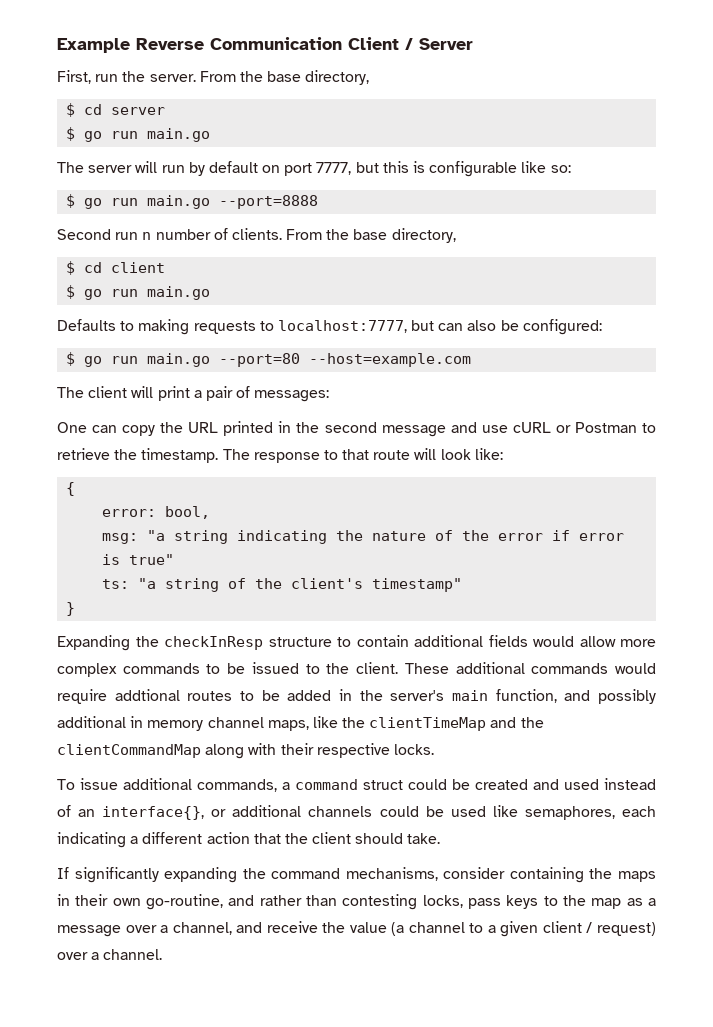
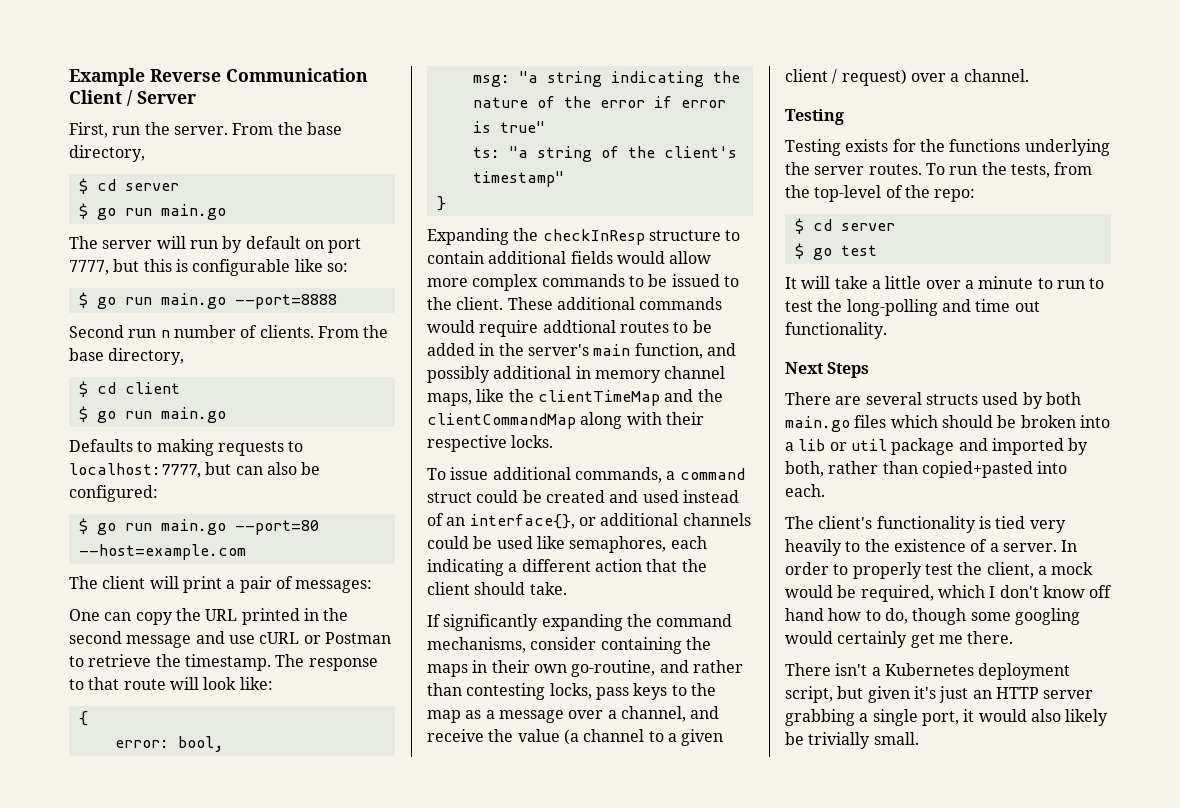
(163, 954) none -> [785,109,844,125] [785,139,1110,156] [785,162,1093,178] [785,185,976,202] [794,218,895,234] [794,243,877,260] [785,276,1105,289] [785,299,1040,316] [785,322,887,339] [785,362,870,378] [785,392,1081,409] [785,415,1110,432] [785,438,1089,455] [785,461,1068,478] [785,484,825,497] [785,516,1066,533] [785,539,1078,556] [785,562,1094,579] [785,585,1113,602] [785,608,1080,625] [785,631,1014,648] [785,663,1071,680] [785,686,1094,703] [785,709,1109,726] [785,732,919,749] // Testing // Testing exists for the functions underlying the server routes. To run the tests, from the top-level of the repo: // $ cd server // $ go test // It will take a little over a minute to run to test the long-polling and time out functionality. // Next Steps // There are several structs used by both main.go files which should be broken into a lib or util package and imported by both, rather than copied+pasted into each. // The client's functionality is tied very heavily to the existence of a server. In order to properly test the client, a mock would be required, which I don't know off hand how to do, though some googling would certainly get me there. // There isn't a Kubernetes deployment script, but given it's just an HTTP server grabbing a single port, it would also likely be trivially small.

